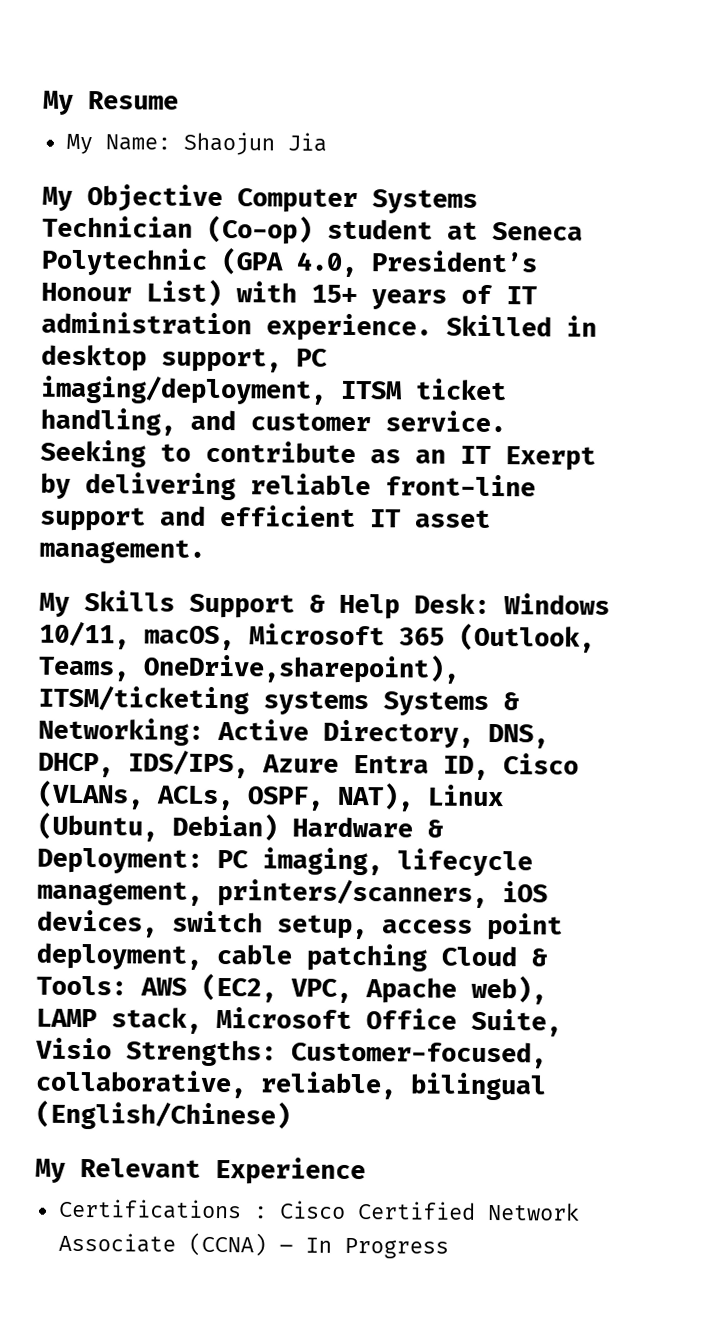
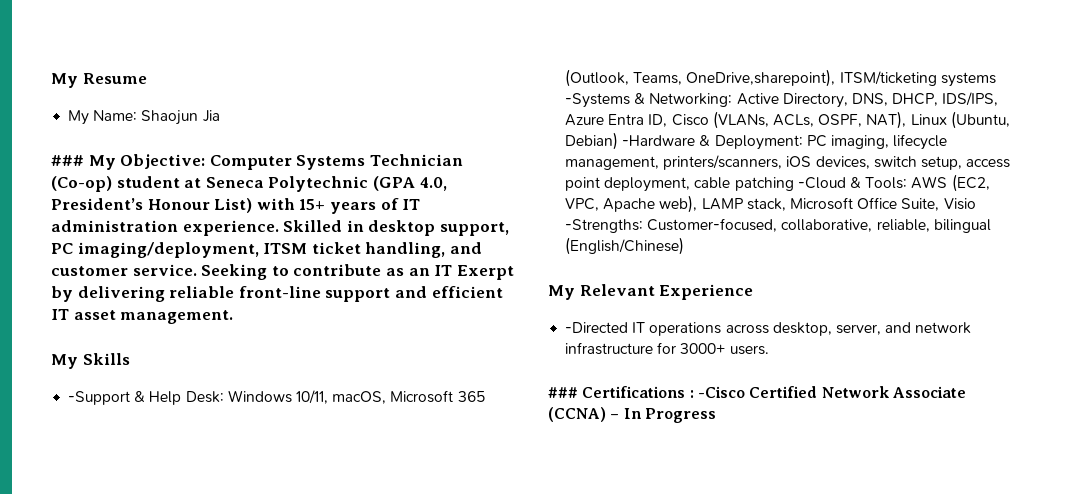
[42,184,223,213] My Objective -> [51,154,206,170] ### My Objective:
[189,593,295,619] Support -> [68,391,131,405] // -Support
[383,691,489,716] Systems -> [565,93,631,108] -Systems
[292,816,413,838] Hardware -> [622,135,696,146] -Hardware
[441,945,517,967] Cloud -> [797,177,846,189] -Cloud
[126,1039,277,1067] Strengths: -> [565,219,644,233] -Strengths:
(366, 1171) none -> [565,322,972,336] [565,342,769,355] [548,387,578,398] -Directed IT operations across desktop, server, and network infrastructure for 3000+ users. // ###
[278,1200,346,1219] Cisco -> [697,386,745,398] -Cisco

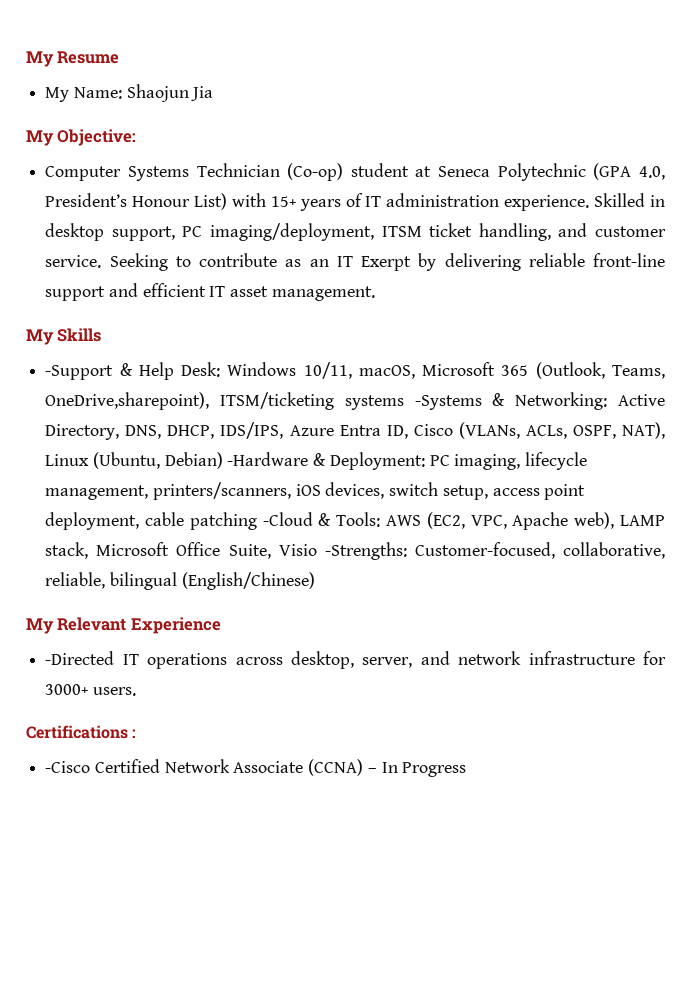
[51,155,84,166] ### -> (214, 93) none
(206, 161) none -> (137, 137) //
[548,387,578,398] ### -> (136, 691) none
(694, 394) none -> (137, 733) //

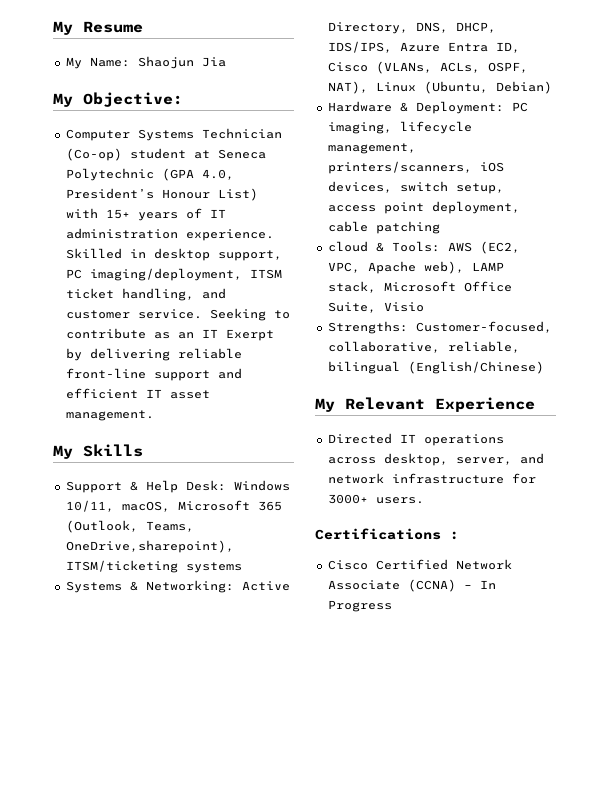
[45,365,114,380] -Support -> [65,481,122,493] Support
[414,395,482,410] -Systems -> [65,581,122,593] // Systems
[227,452,309,466] -Hardware -> [327,101,392,112] // Hardware
[262,512,313,526] -Cloud -> [327,241,368,252] // cloud
[324,542,407,560] -Strengths: -> [327,321,408,334] // Strengths:
[45,651,115,665] -Directed -> [327,433,392,444] Directed
[45,761,91,773] -Cisco -> [327,560,368,570] Cisco

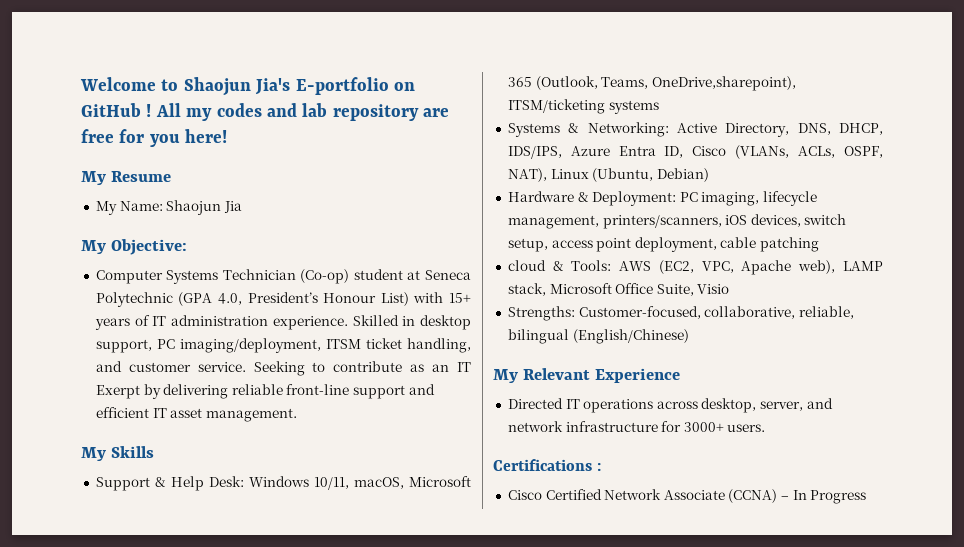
(53, 28) none -> [80,77,415,96] [81,103,450,121] [81,129,228,147] Welcome to Shaojun Jia's E-portfolio on GitHub ! All my codes and lab repository are free for you here! //

